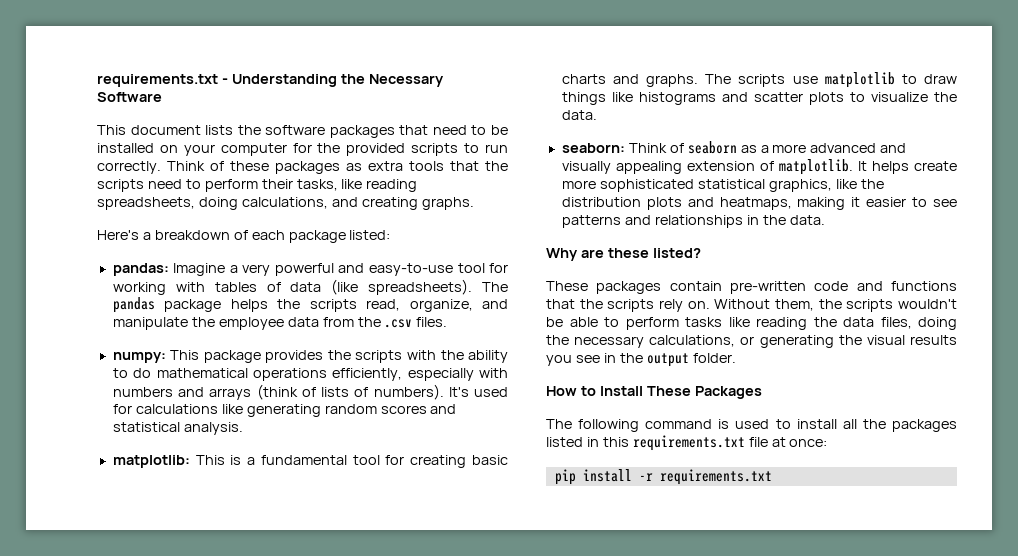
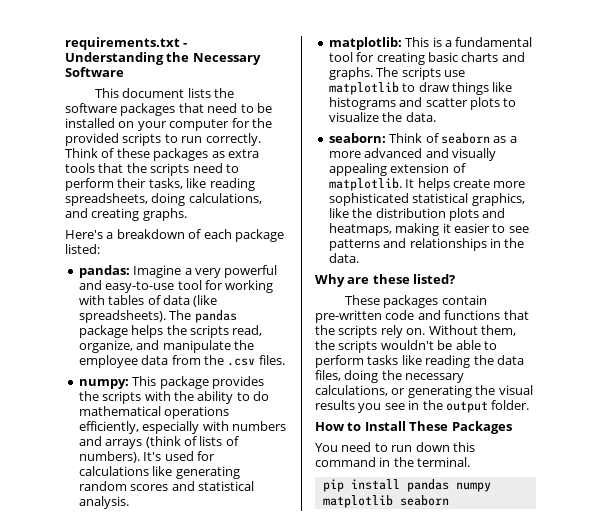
[546,419,957,432] [546,435,828,451] [554,469,772,485] The following command is used to install all the packages listed in this requirements.txt file at once: // pip install -r requirements.txt -> [315,442,475,452] [315,457,471,467] [322,479,491,492] [322,495,449,508] You need to run down this command in the terminal. // pip install pandas numpy matplotlib seaborn

